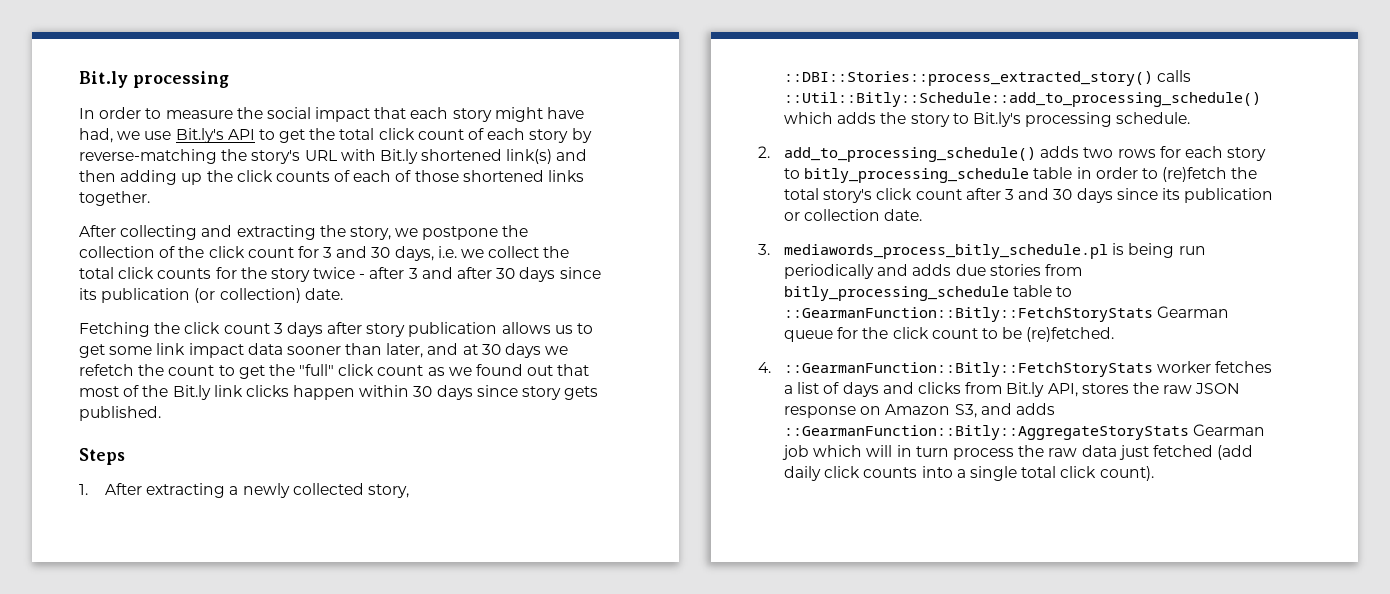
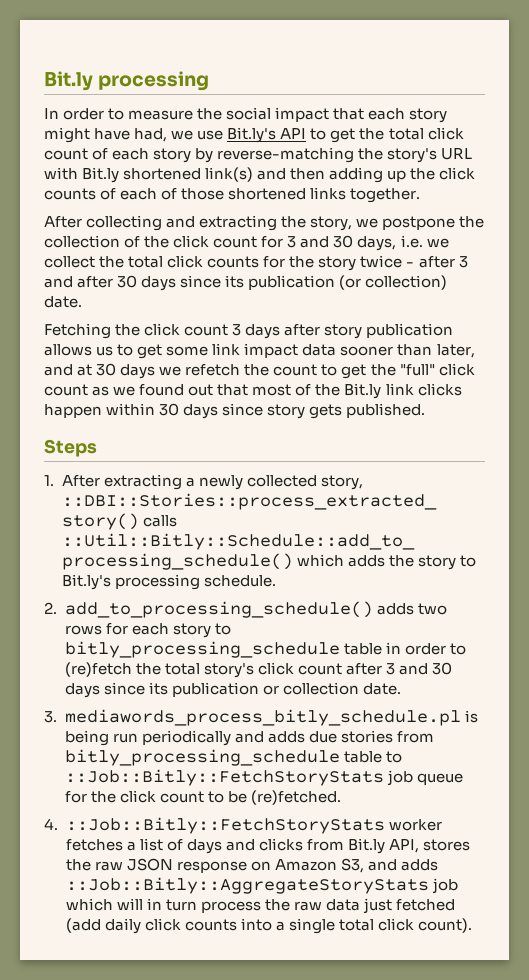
[784,306,1230,322] ::GearmanFunction::Bitly::FetchStoryStats Gearman -> [64,769,413,786] ::Job::Bitly::FetchStoryStats job
[784,362,1154,377] ::GearmanFunction::Bitly::FetchStoryStats -> [65,817,385,834] ::Job::Bitly::FetchStoryStats
[784,424,1266,440] ::GearmanFunction::Bitly::AggregateStoryStats Gearman -> [65,877,429,894] ::Job::Bitly::AggregateStoryStats

